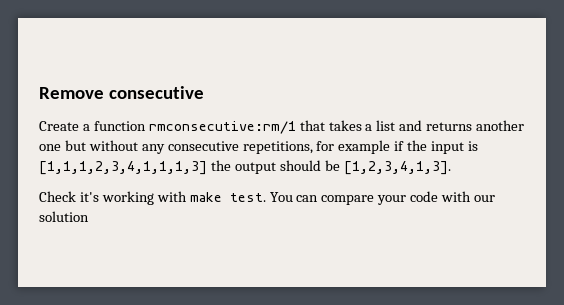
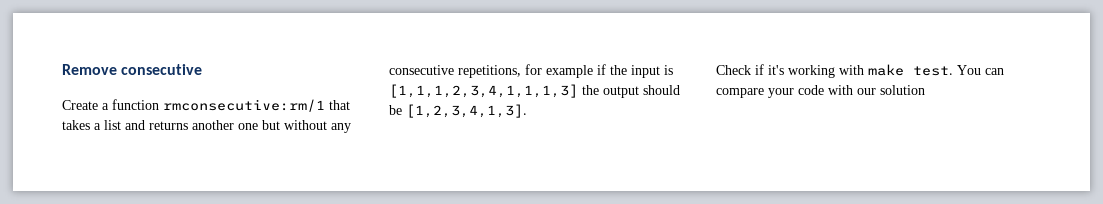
(76, 196) none -> [755,64,764,75] if

